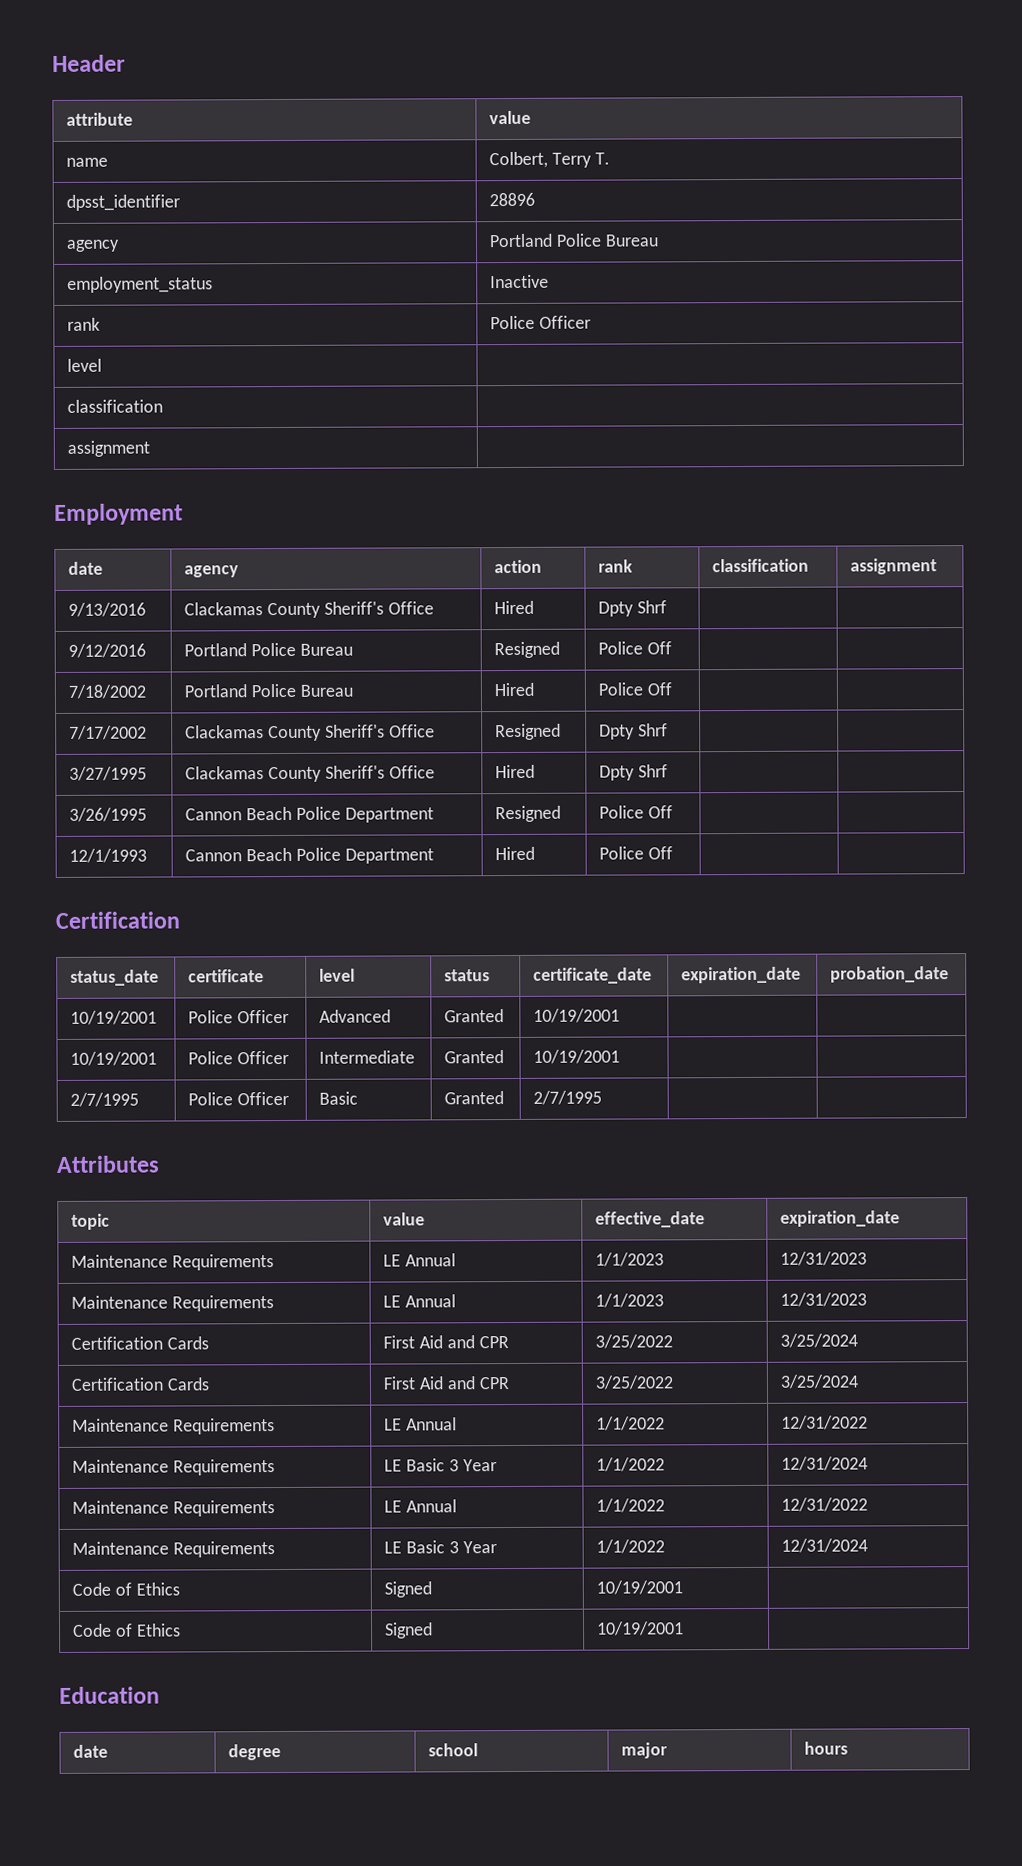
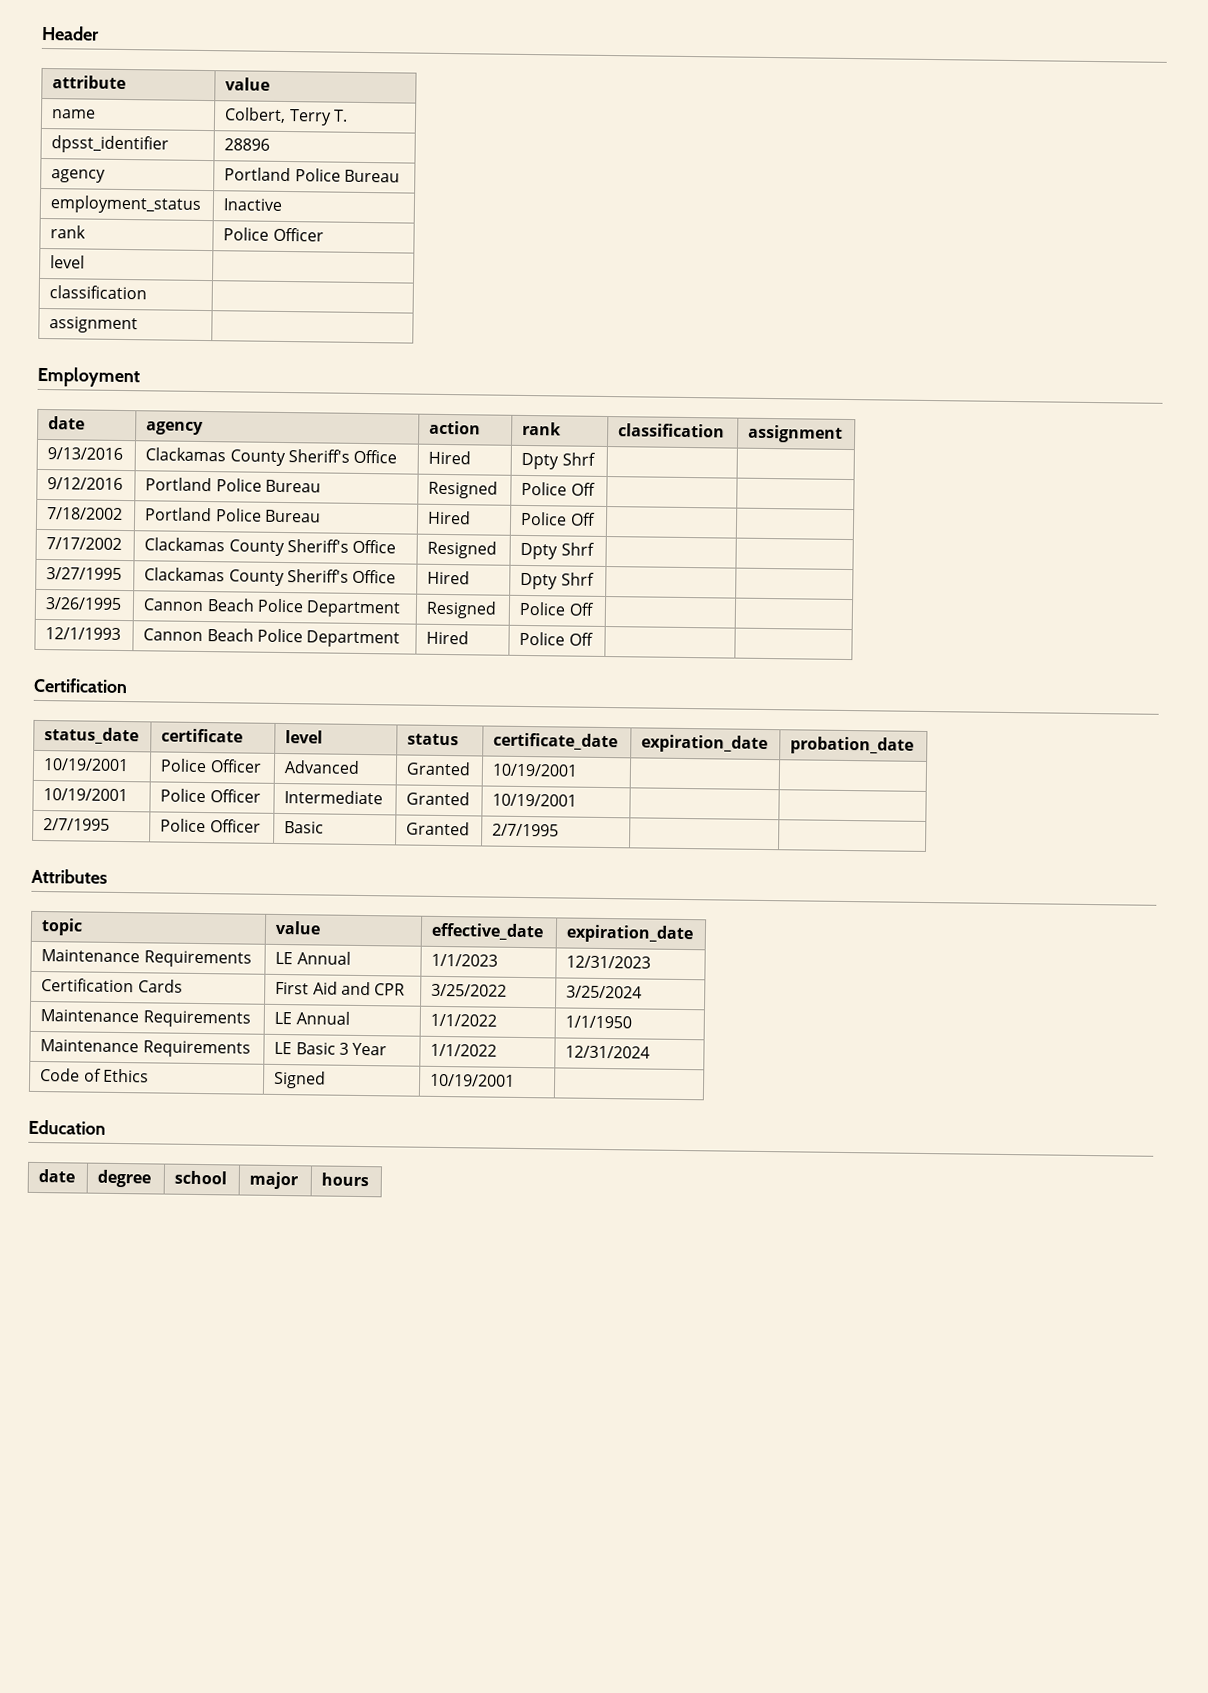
[71,1295,275,1312] [383,1294,457,1308] [595,1293,665,1308] [780,1292,868,1307] [71,1336,210,1350] [383,1335,509,1349] [595,1334,674,1349] [780,1333,859,1348] // Maintenance Requirements | LE Annual | 1/1/2023 | 12/31/2023 // Certification Cards | First Aid and CPR | 3/25/2022 | 3/25/2024 -> (652, 962) none
[781,1415,869,1430] [72,1459,276,1476] [384,1458,497,1472] [596,1457,666,1472] [781,1456,869,1471] [72,1500,276,1517] [384,1499,458,1513] [596,1498,666,1513] [781,1497,869,1512] 12/31/2022 // Maintenance Requirements | LE Basic 3 Year | 1/1/2022 | 12/31/2024 // Maintenance Requirements | LE Annual | 1/1/2022 | 12/31/2022 -> [565,1015,633,1029] 1/1/1950
[73,1623,181,1637] [385,1622,434,1639] [597,1621,685,1636] // Code of Ethics | Signed | 10/19/2001 | -> (516, 1080) none

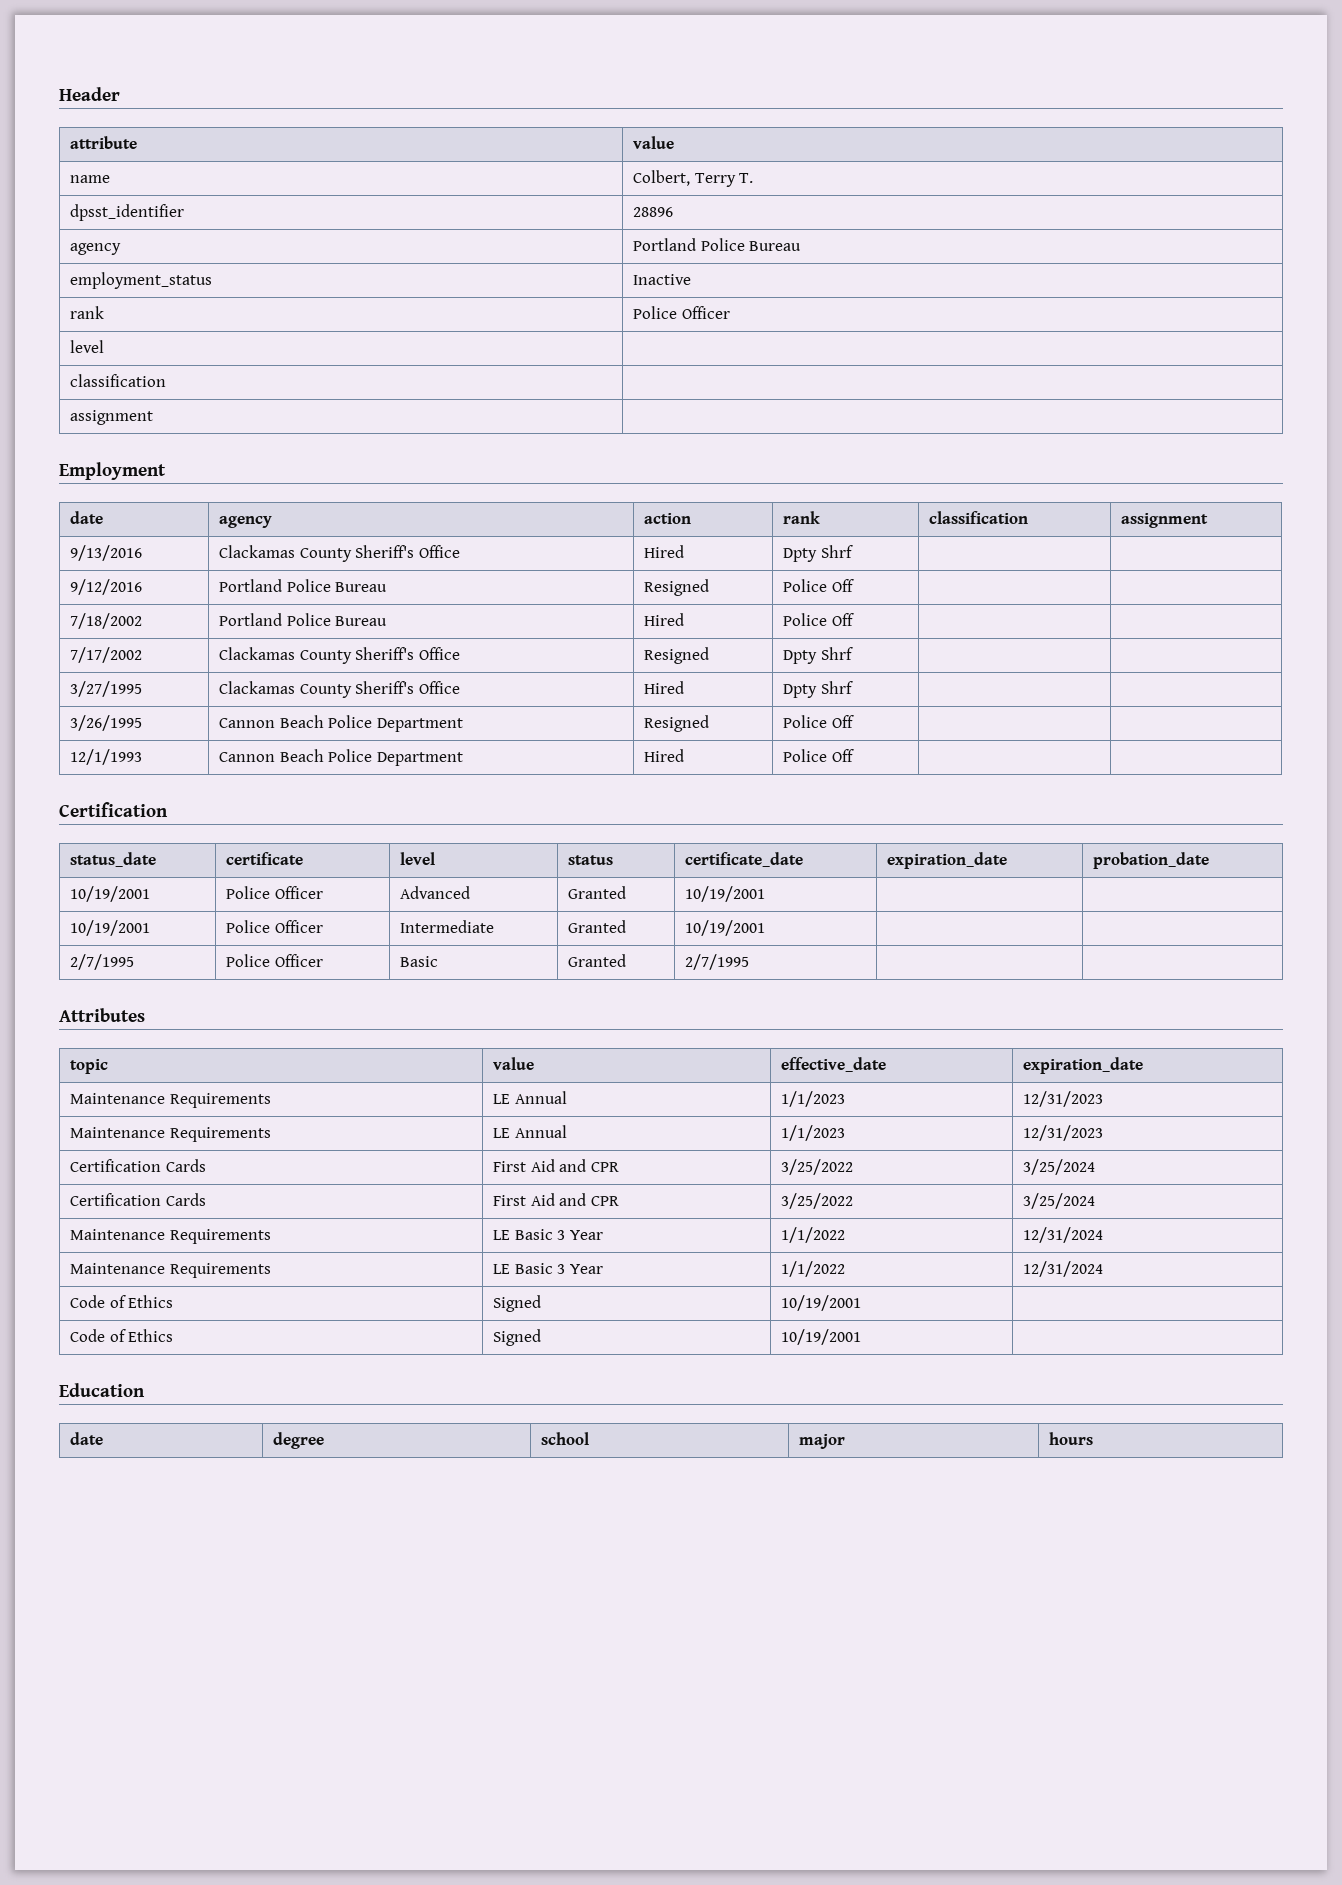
(652, 962) none -> [70,1127,271,1142] [493,1125,567,1138] [781,1125,846,1141] [1023,1125,1104,1141] [70,1159,206,1172] [493,1159,619,1172] [781,1159,854,1175] [1023,1159,1096,1175] // Maintenance Requirements | LE Annual | 1/1/2023 | 12/31/2023 // Certification Cards | First Aid and CPR | 3/25/2022 | 3/25/2024
[295,1011,350,1025] [430,1013,498,1027] [565,1015,633,1029] Annual | 1/1/2022 | 1/1/1950 -> [514,1229,603,1240] [781,1227,846,1243] [1023,1227,1104,1243] Basic 3 Year | 1/1/2022 | 12/31/2024
(516, 1080) none -> [70,1329,174,1342] [493,1329,542,1346] [781,1329,862,1345] // Code of Ethics | Signed | 10/19/2001 |

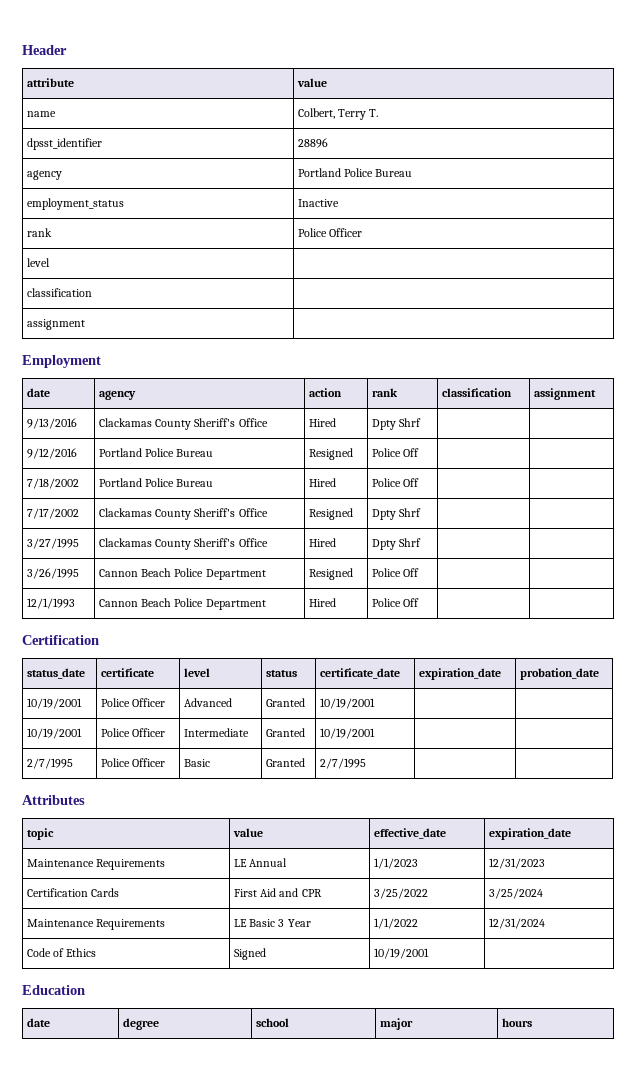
[70,1127,271,1142] [493,1125,567,1138] [781,1125,846,1141] [1023,1125,1104,1141] [70,1159,206,1172] [493,1159,619,1172] [781,1159,854,1175] [1023,1159,1096,1175] // Maintenance Requirements | LE Annual | 1/1/2023 | 12/31/2023 // Certification Cards | First Aid and CPR | 3/25/2022 | 3/25/2024 -> (545, 863) none
[70,1263,271,1278] [493,1263,603,1274] [781,1261,846,1277] [1023,1261,1104,1277] [70,1295,174,1308] [493,1295,542,1312] [781,1295,862,1311] // Maintenance Requirements | LE Basic 3 Year | 1/1/2022 | 12/31/2024 // Code of Ethics | Signed | 10/19/2001 | -> (545, 923) none

